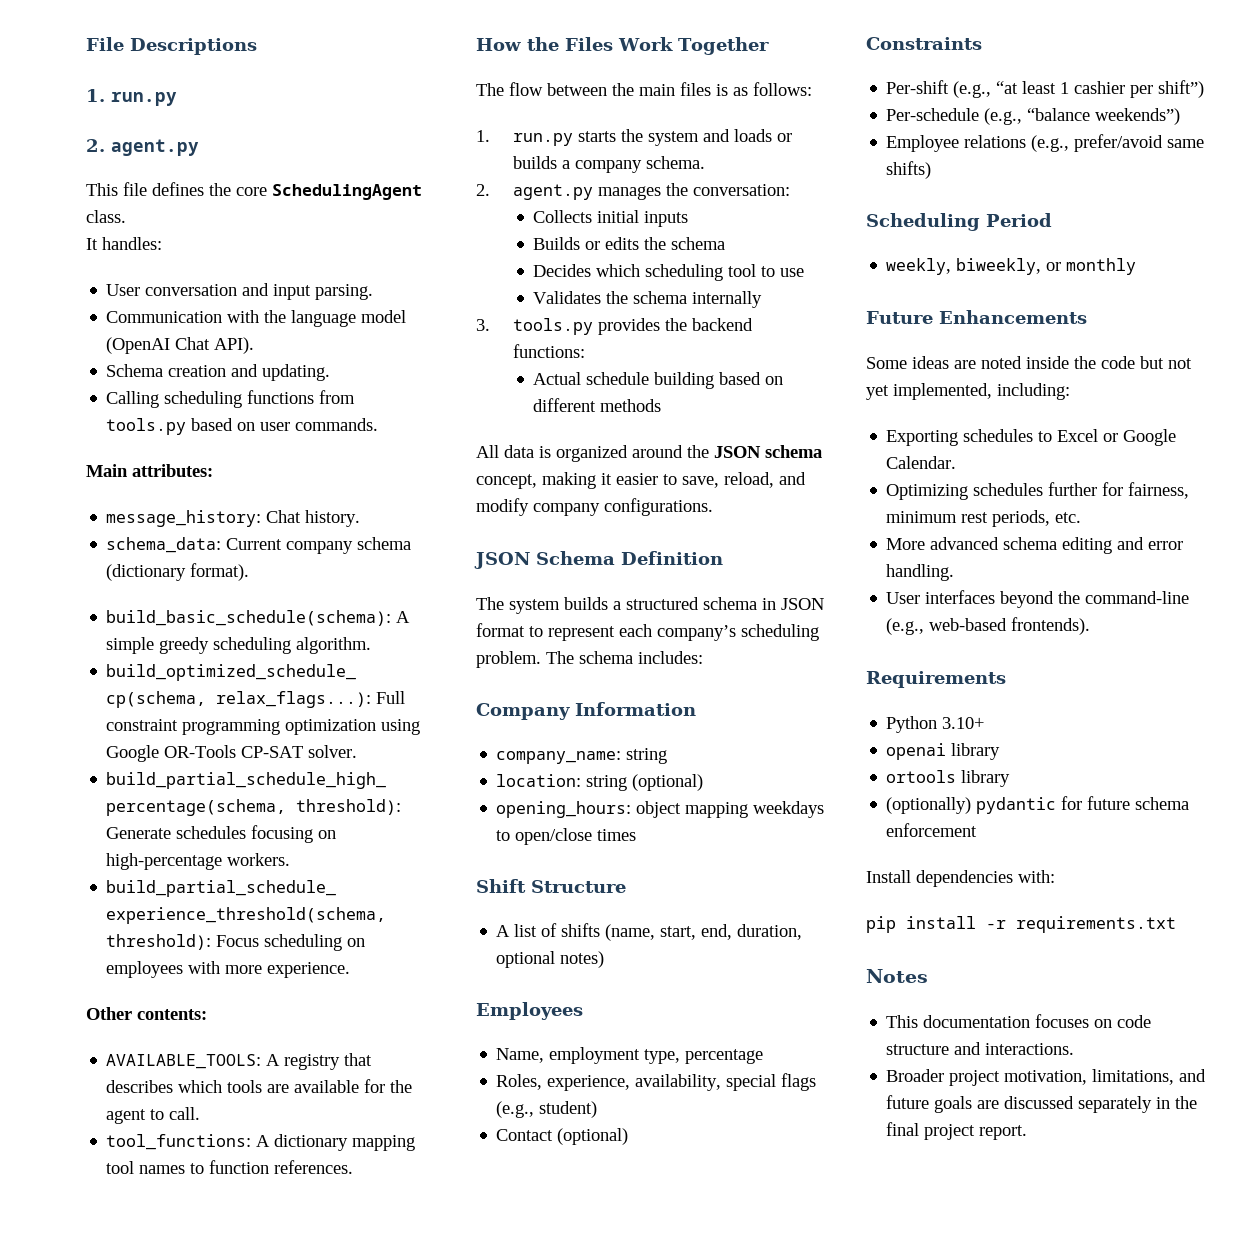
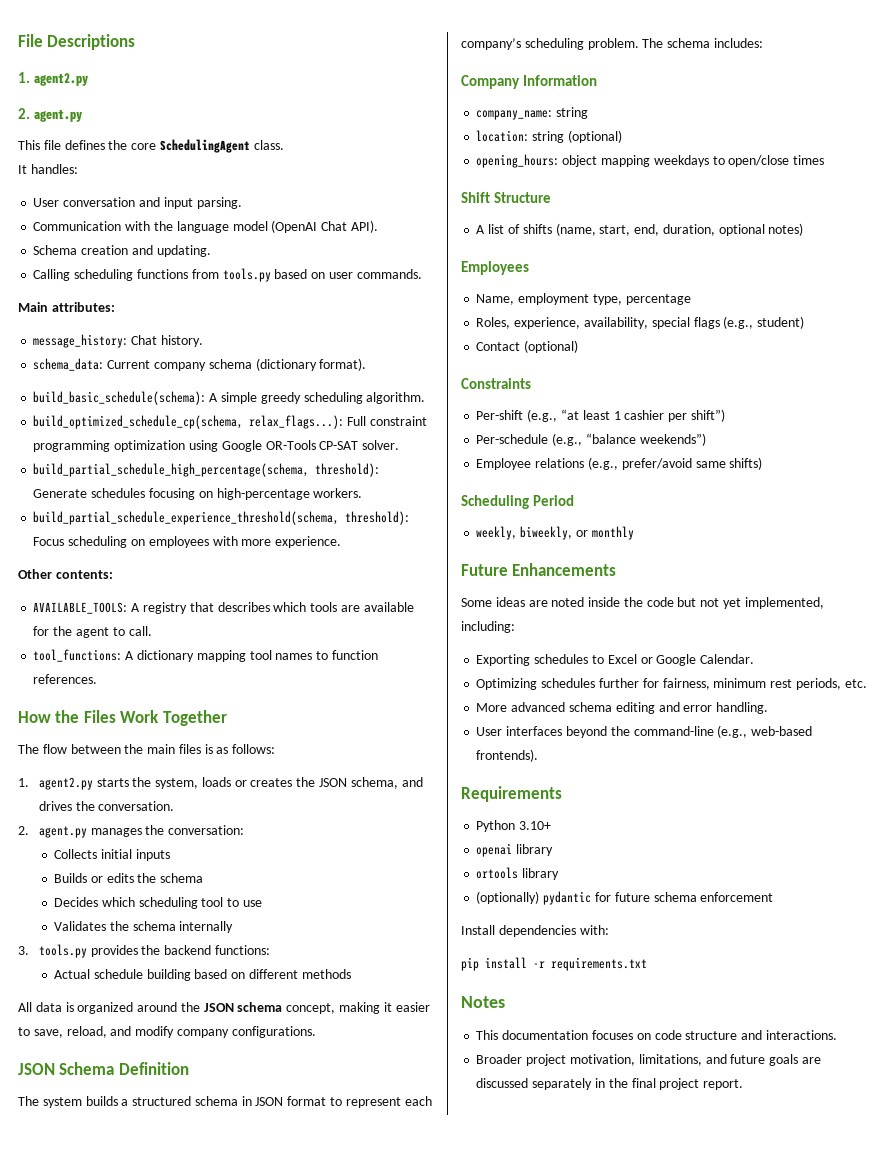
[111,92,177,106] run.py -> [34,73,89,86] agent2.py
[512,133,573,146] run.py -> [38,777,93,790] agent2.py
[647,129,792,146] [512,156,705,173] system and loads or builds a company schema. -> [155,777,423,789] [38,801,175,811] system, loads or creates the JSON schema, and drives the conversation.

